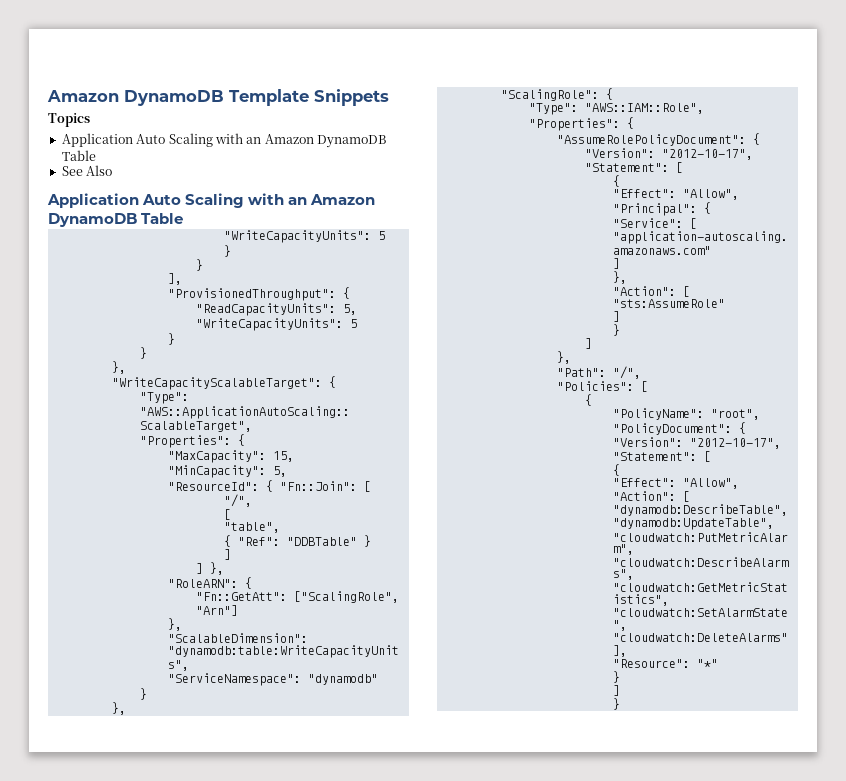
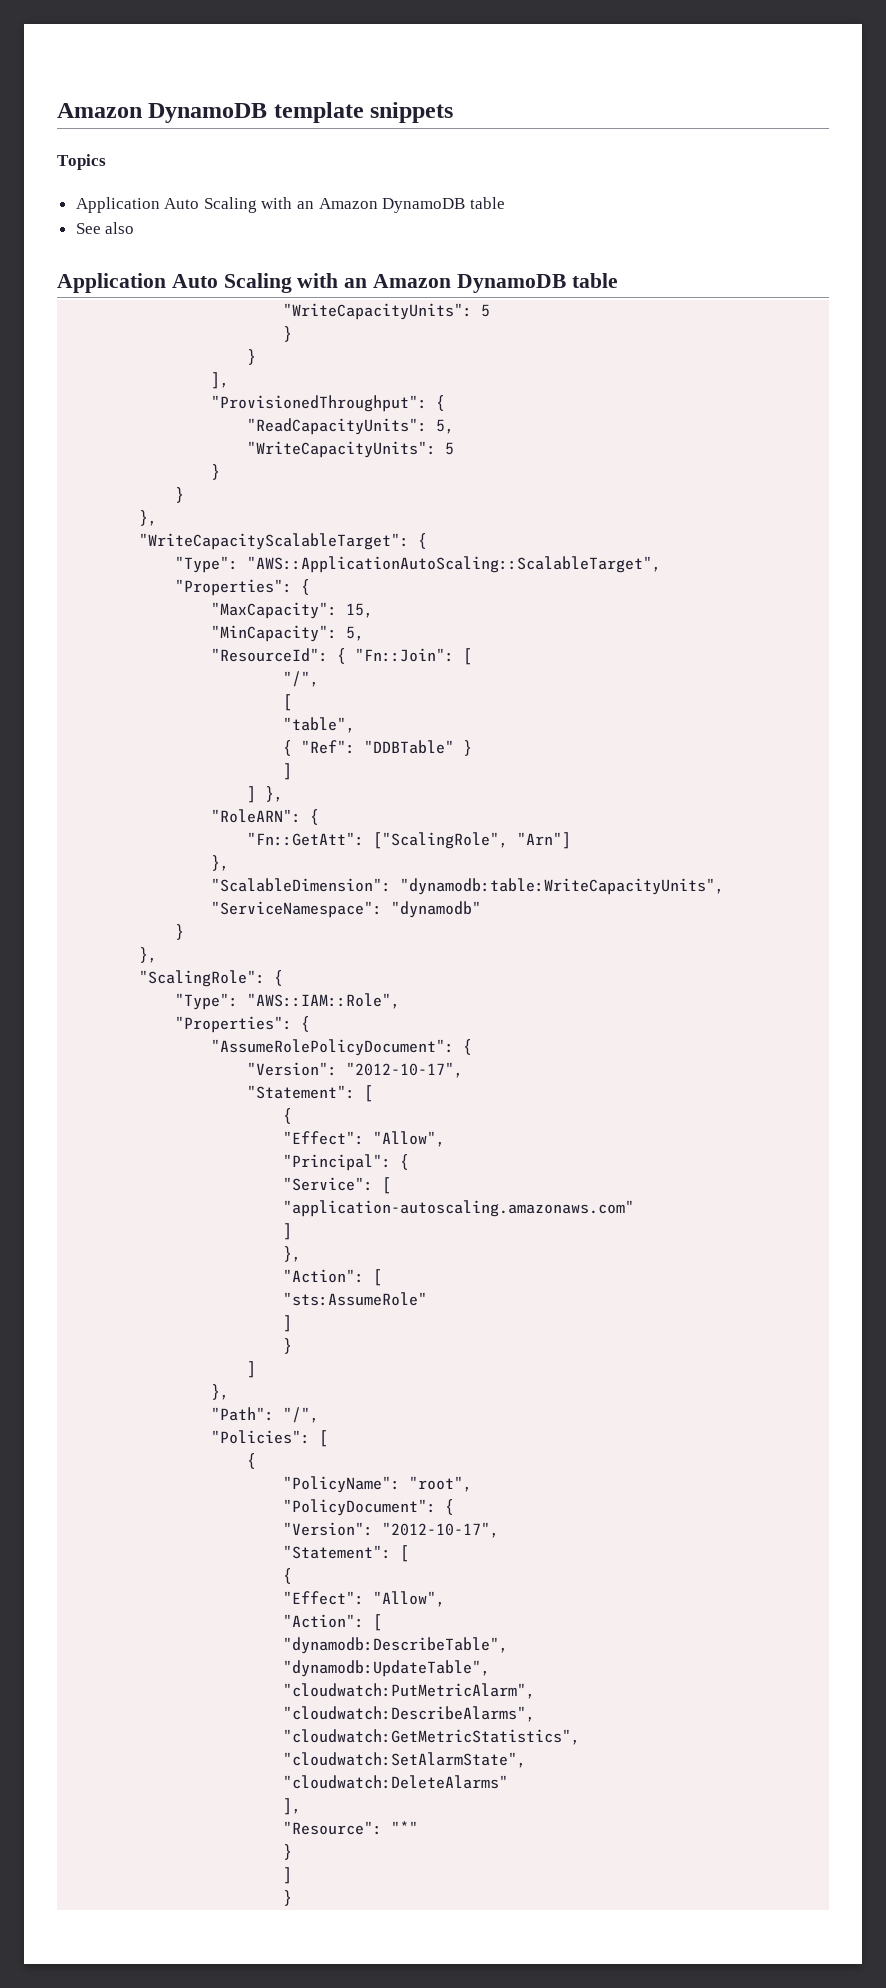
[47,89,389,106] Amazon DynamoDB Template Snippets -> [57,102,454,123] Amazon DynamoDB template snippets
[61,150,96,161] Table -> [469,197,505,209] table
[86,165,113,176] [47,193,376,208] [48,213,184,227] Also // Application Auto Scaling with an Amazon DynamoDB Table -> [105,222,135,234] [57,273,618,293] also // Application Auto Scaling with an Amazon DynamoDB table

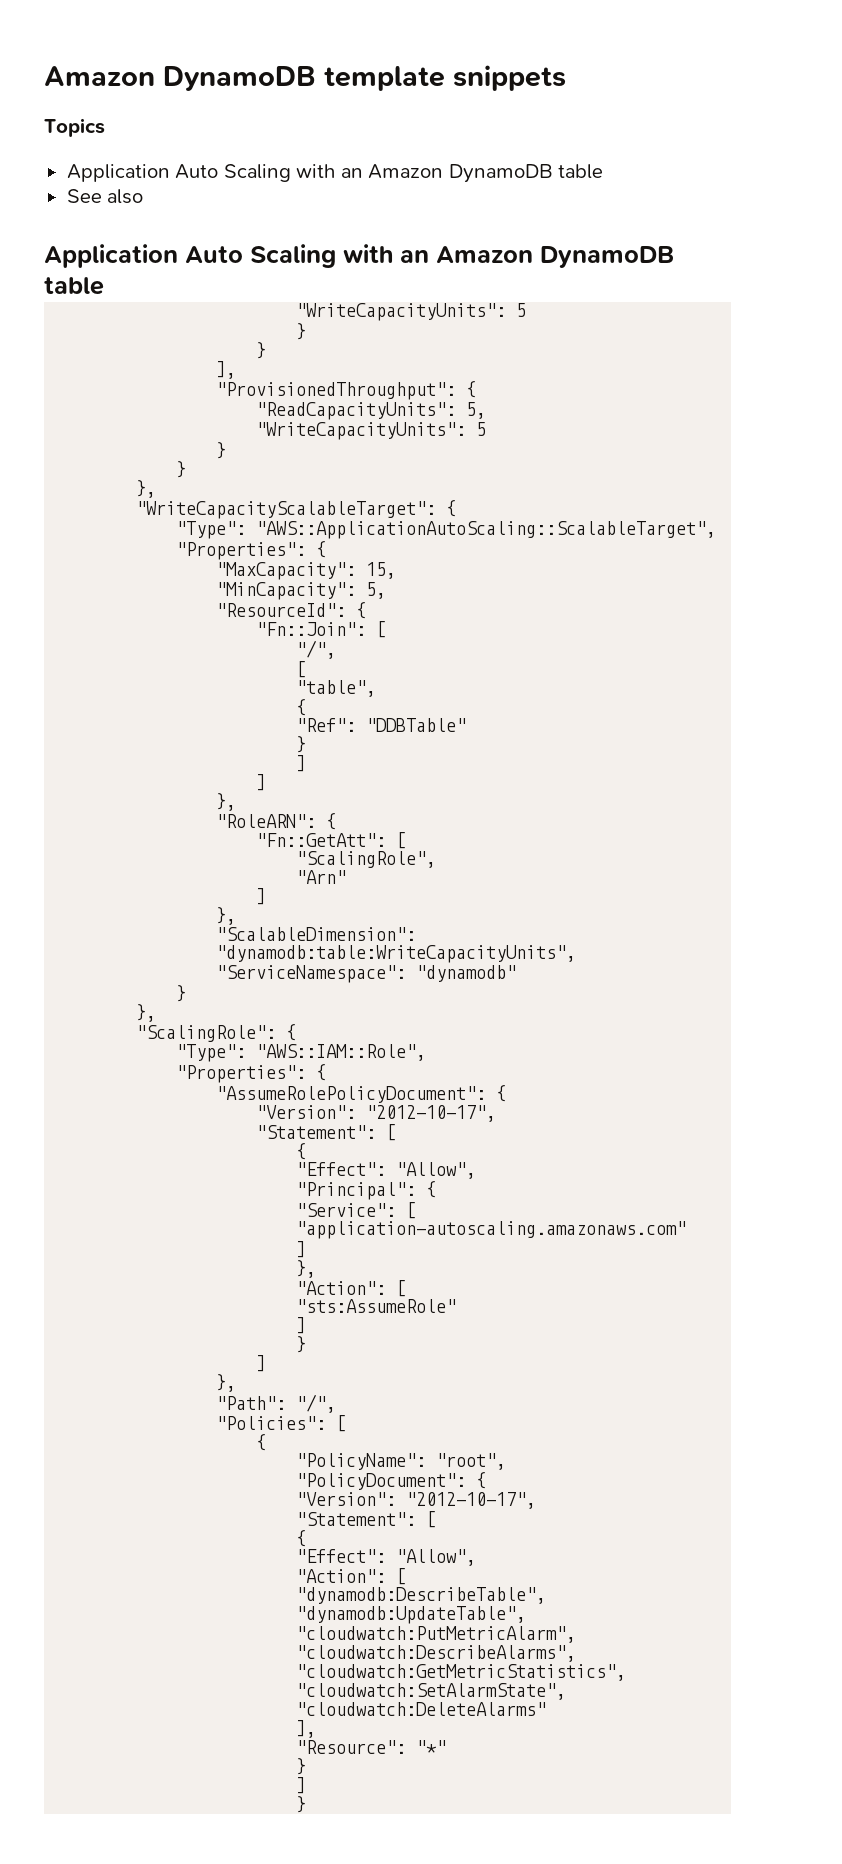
(347, 656) none -> (367, 610) //
(293, 748) none -> (307, 707) //
(455, 747) none -> (467, 725) //
(257, 794) none -> (267, 782) //
[373,832,572,849] ["ScalingRole", "Arn"] -> [396,832,407,849] [296,851,437,868] [296,870,347,884] [256,888,267,905] [ // "ScalingRole", // "Arn" // ]

